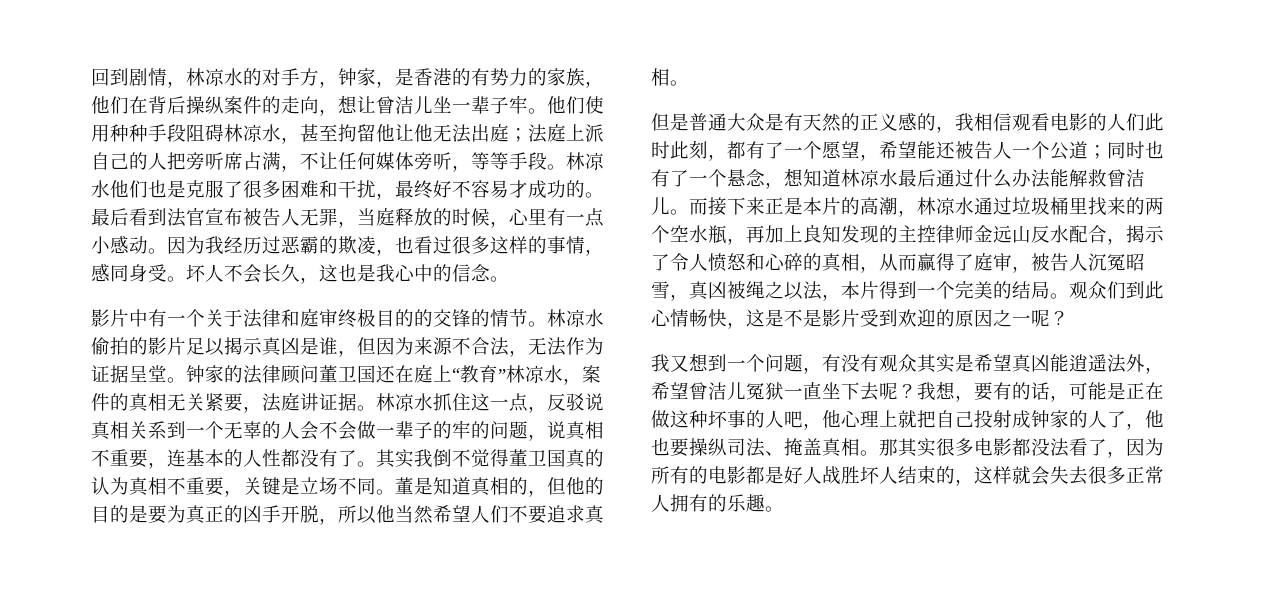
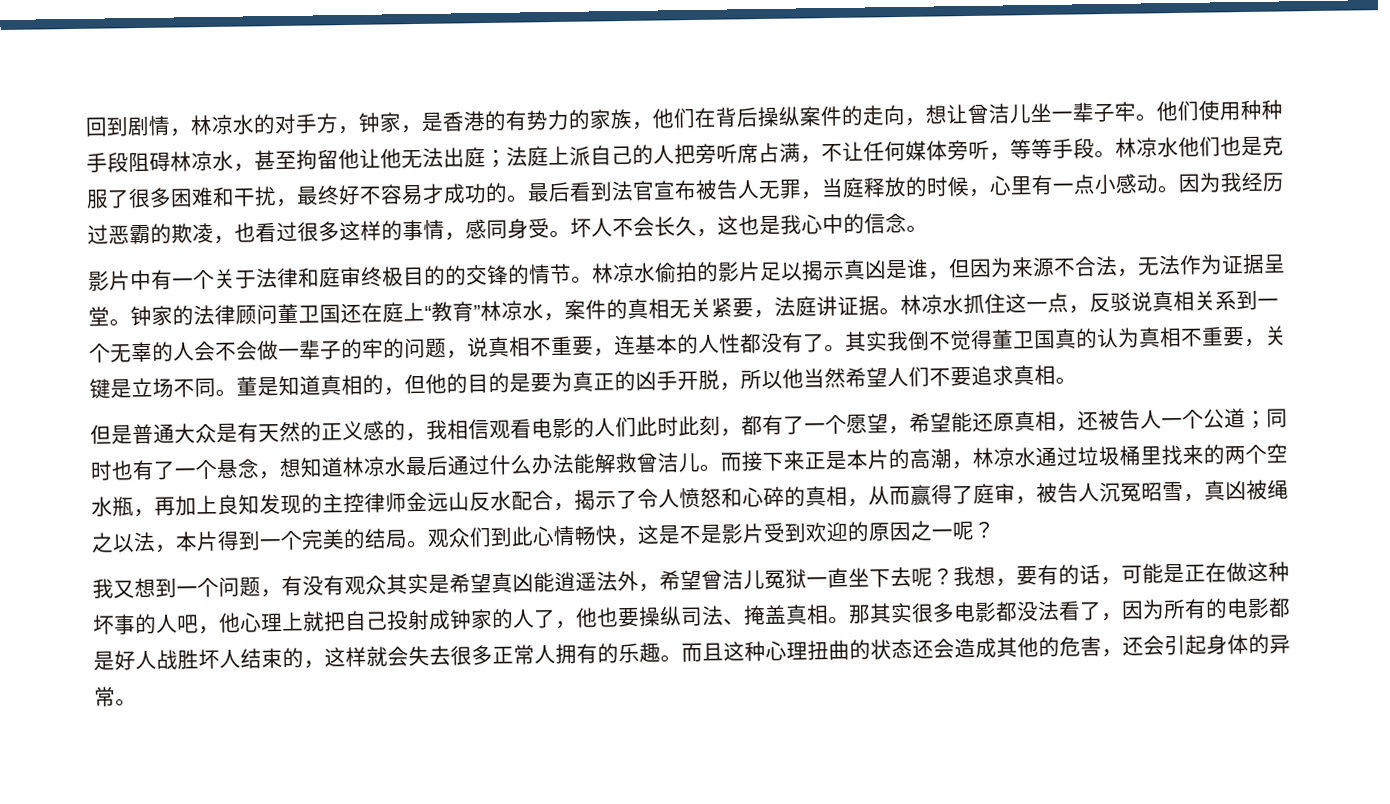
(955, 150) none -> [993,410,1099,432] 原真相，还
(784, 509) none -> [681,633,1291,663] [94,686,137,707] 而且这种心理扭曲的状态还会造成其他的危害，还会引起身体的异常。

